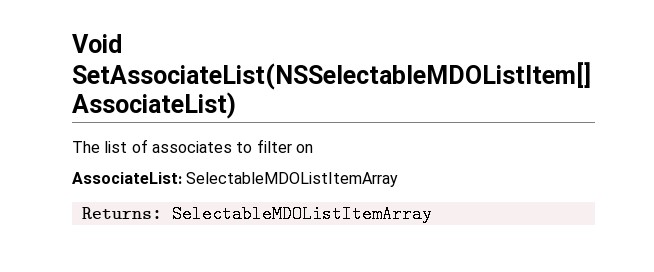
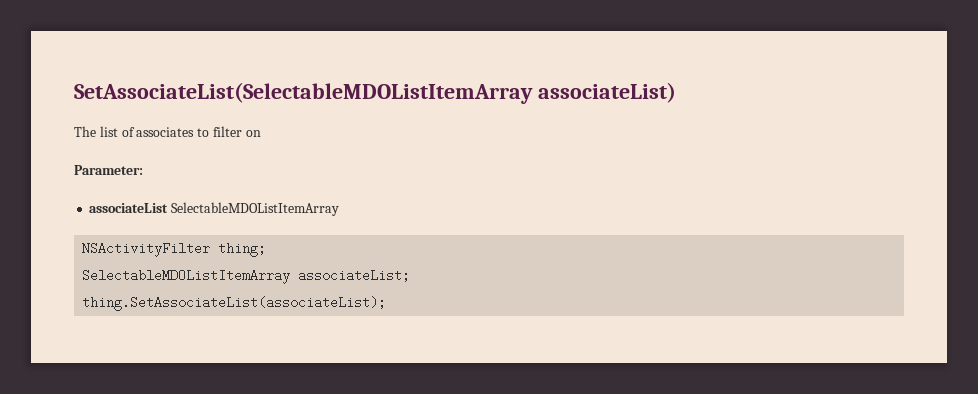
[72,34,122,53] [72,62,591,90] [72,92,236,119] Void SetAssociateList(NSSelectableMDOListItem[] AssociateList) -> [74,82,676,104] SetAssociateList(SelectableMDOListItemArray associateList)
[72,172,182,184] AssociateList: -> [74,165,143,175] [89,203,169,213] Parameter: // associateList
[81,205,432,223] Returns: SelectableMDOListItemArray -> [82,242,267,257] [82,269,411,284] [82,296,387,311] NSActivityFilter thing; // SelectableMDOListItemArray associateList; // thing.SetAssociateList(associateList);

